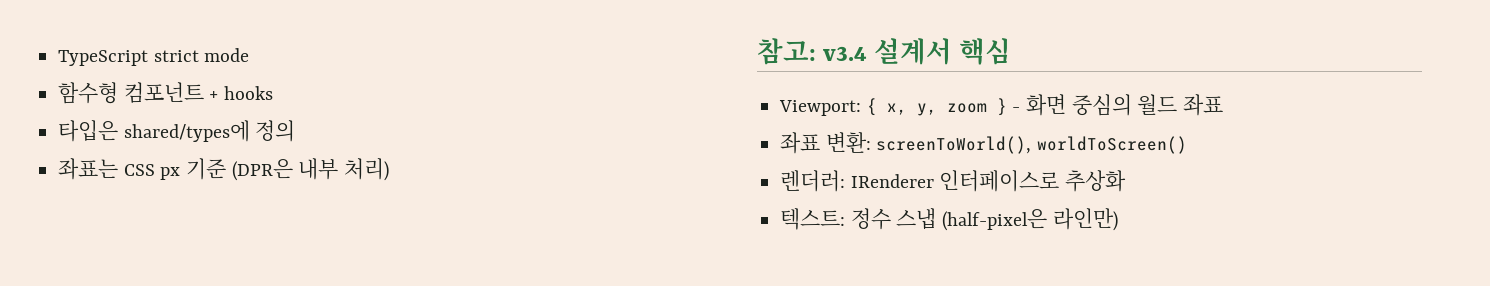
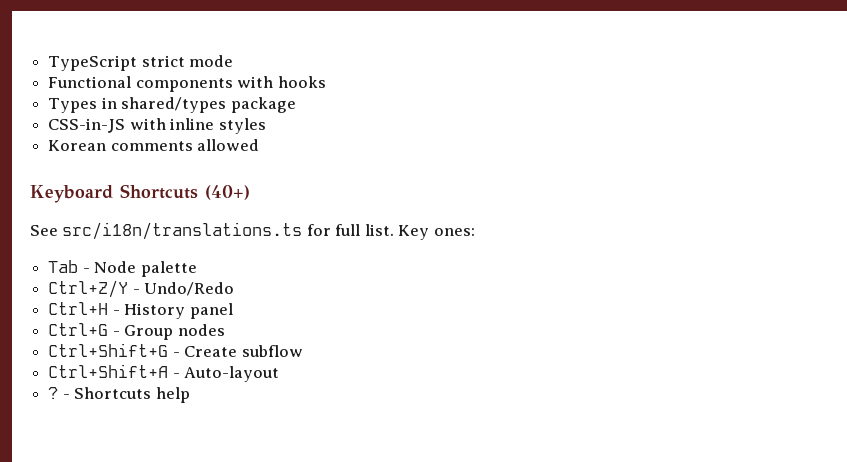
[58,82,274,104] [58,120,296,142] [58,158,390,181] [757,38,1012,65] [779,94,1224,116] [780,132,1188,154] [780,170,1127,192] [780,208,1118,231] 함수형 컴포넌트 + hooks // 타입은 shared/types에 정의 // 좌표는 CSS px 기준 (DPR은 내부 처리) // 참고: v3.4 설계서 핵심 // Viewport: { x, y, zoom } - 화면 중심의 월드 좌표 // 좌표 변환: screenToWorld(), worldToScreen() // 렌더러: IRenderer 인터페이스로 추상화 // 텍스트: 정수 스냅 (half-pixel은 라인만) -> [48,76,326,92] [48,97,296,113] [48,118,266,134] [48,139,260,151] [30,184,250,203] [30,222,475,240] [48,260,197,277] [48,280,235,298] [48,302,233,319] [48,323,225,340] [48,343,303,357] [48,364,280,382] [48,387,190,403] Functional components with hooks // Types in shared/types package // CSS-in-JS with inline styles // Korean comments allowed // Keyboard Shortcuts (40+) // See src/i18n/translations.ts for full list. Key ones: // Tab - Node palette // Ctrl+Z/Y - Undo/Redo // Ctrl+H - History panel // Ctrl+G - Group nodes // Ctrl+Shift+G - Create subflow // Ctrl+Shift+A - Auto-layout // ? - Shortcuts help

